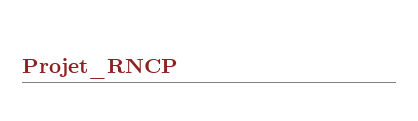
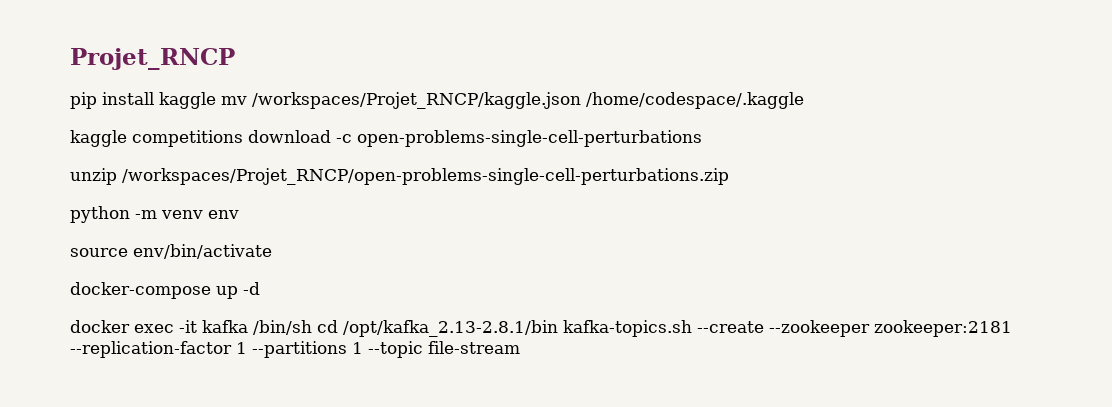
(178, 68) none -> [70,92,804,109] [70,130,702,147] [70,168,729,185] [70,206,239,223] [70,244,272,259] [70,282,260,299] [70,320,1012,337] [70,341,520,358] // pip install kaggle mv /workspaces/Projet_RNCP/kaggle.json /home/codespace/.kaggle // kaggle competitions download -c open-problems-single-cell-perturbations // unzip /workspaces/Projet_RNCP/open-problems-single-cell-perturbations.zip // python -m venv env // source env/bin/activate // docker-compose up -d // docker exec -it kafka /bin/sh cd /opt/kafka_2.13-2.8.1/bin kafka-topics.sh --create --zookeeper zookeeper:2181 --replication-factor 1 --partitions 1 --topic file-stream

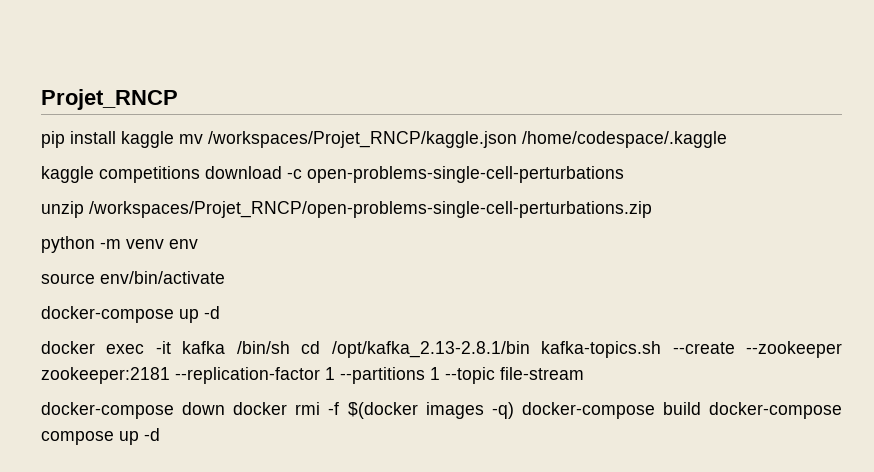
(520, 347) none -> [41,402,843,419] [41,428,160,445] // docker-compose down docker rmi -f $(docker images -q) docker-compose build docker-compose compose up -d

